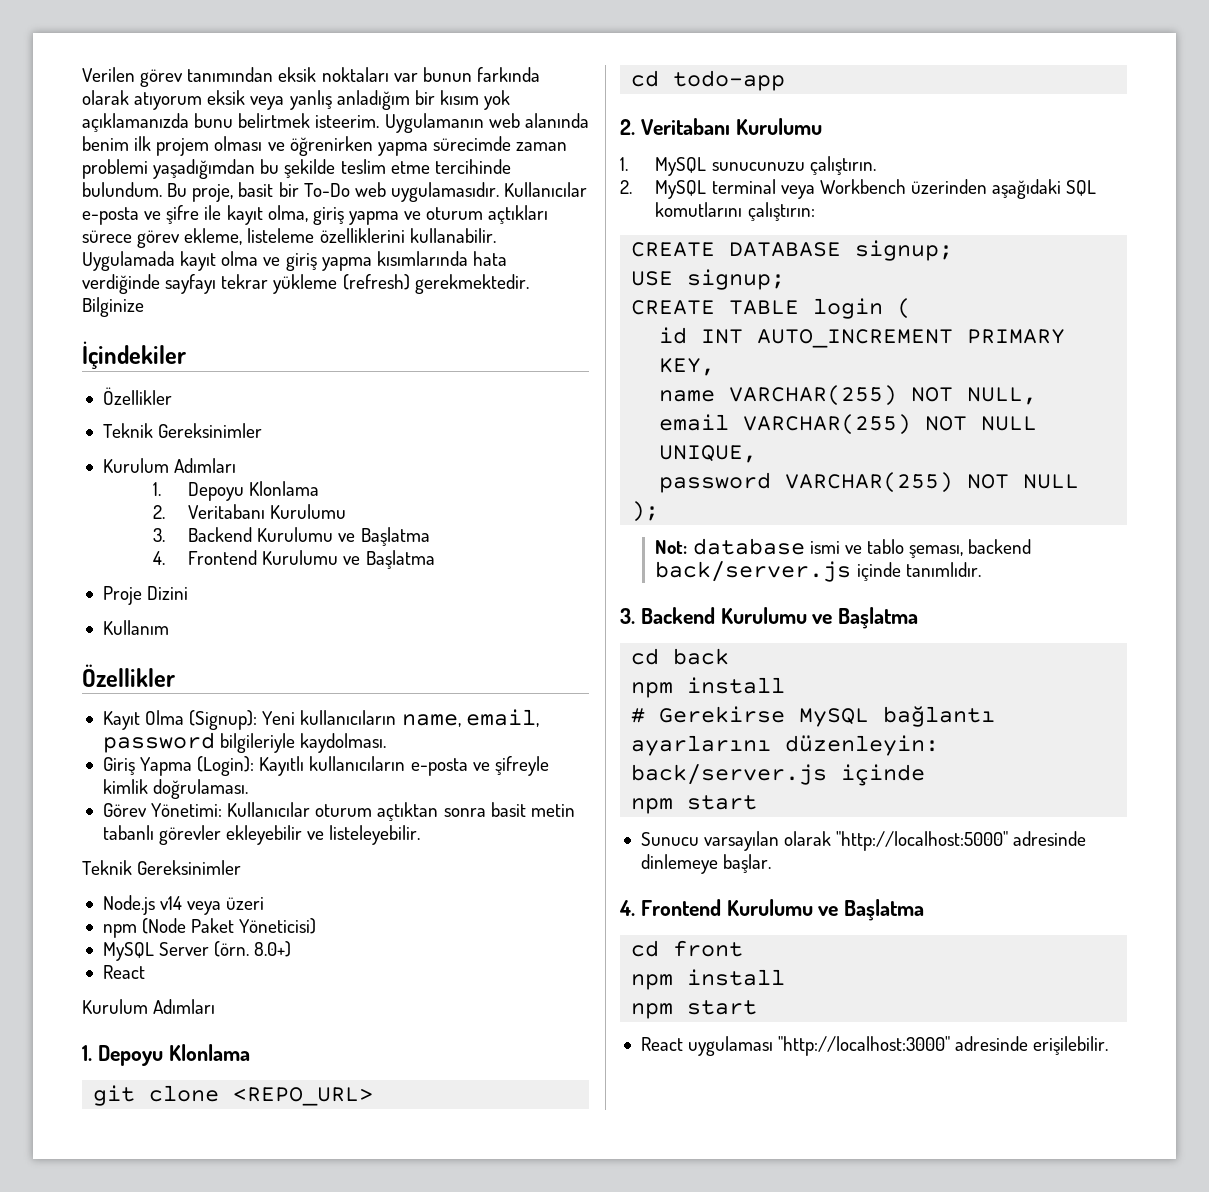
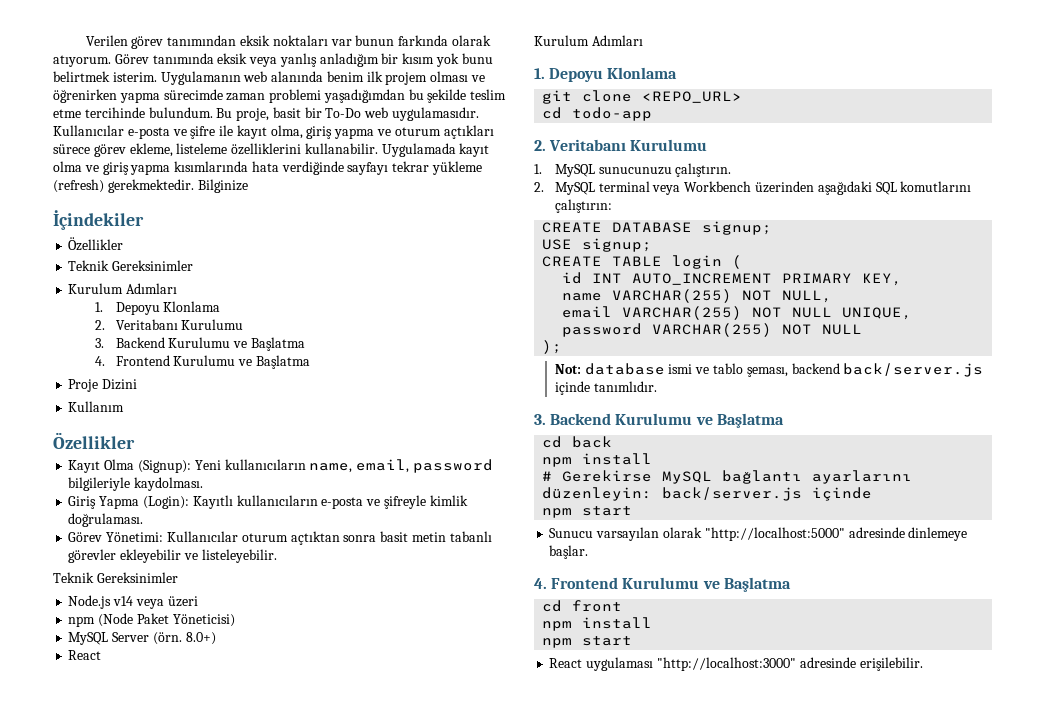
[134,92,203,110] atıyorum -> [53,53,214,67] atıyorum. Görev tanımında
[82,113,189,132] açıklamanızda -> (460, 60) none
[315,115,380,128] isteerim. -> [112,72,157,82] isterim.

